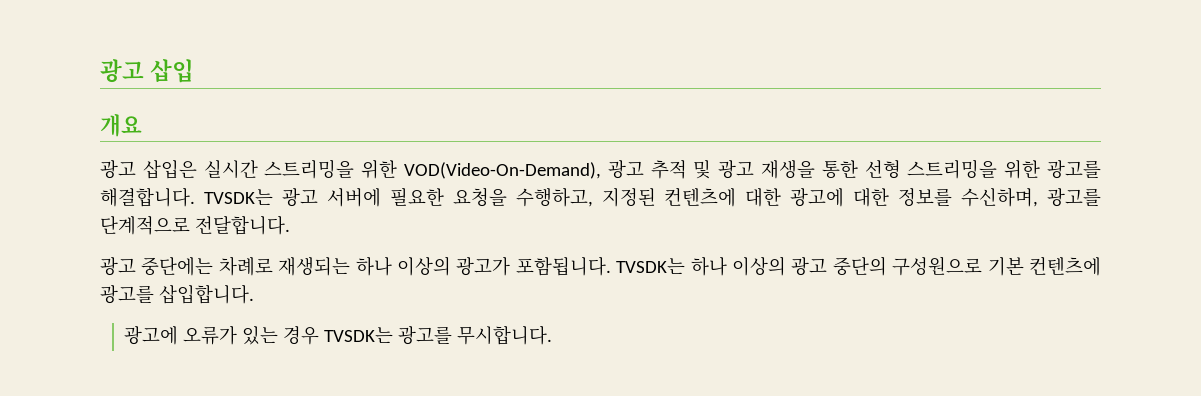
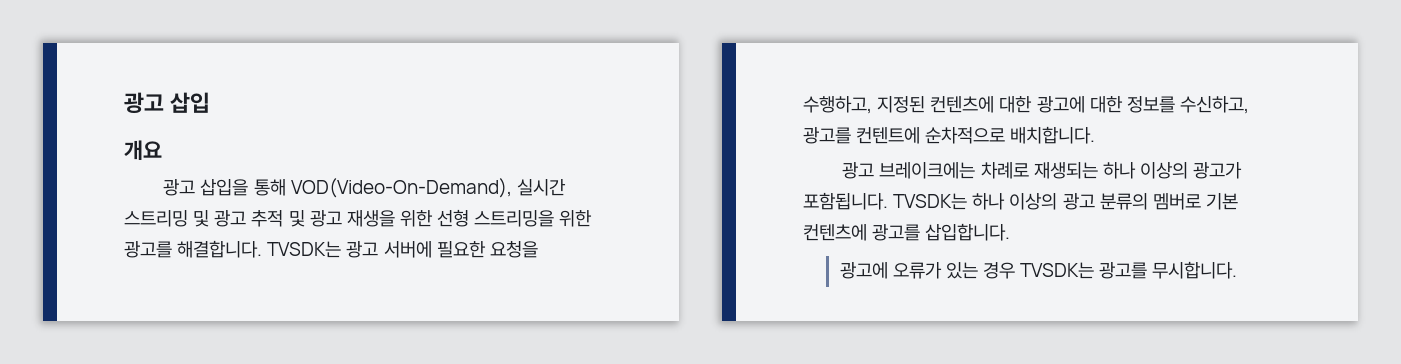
[142,159,601,179] 삽입은 실시간 스트리밍을 위한 VOD(Video-On-Demand), -> [200,178,566,198] [124,210,210,227] 삽입을 통해 VOD(Video-On-Demand), 실시간 스트리밍 및
[821,160,858,178] 통한 -> [399,210,433,227] 위한
[961,188,1102,207] [100,215,290,235] [100,257,214,276] 수신하며, 광고를 단계적으로 전달합니다. // 광고 중단에는 -> [1179,96,1249,114] [803,126,1096,144] [842,162,976,179] 수신하고, 광고를 컨텐트에 순차적으로 배치합니다. // 광고 브레이크에는
[832,256,983,276] 중단의 구성원으로 -> [1099,193,1201,210] 분류의 멤버로

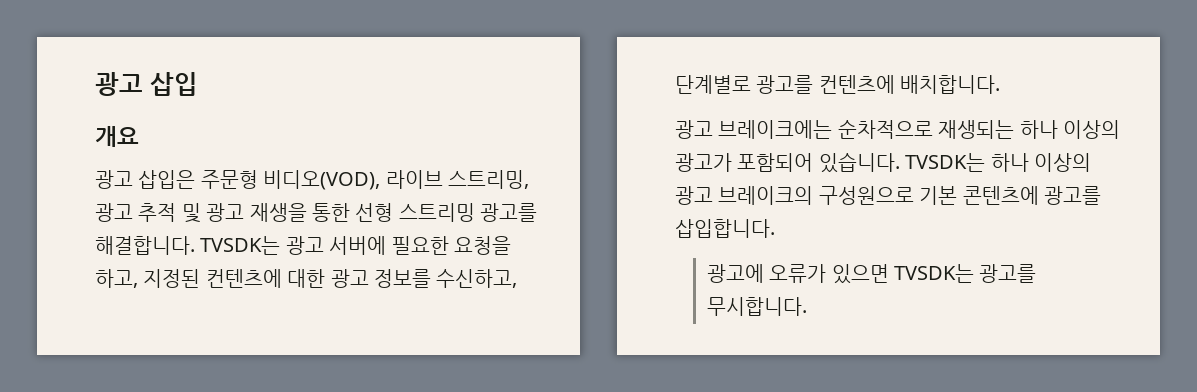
[200,178,566,198] [124,210,210,227] 삽입을 통해 VOD(Video-On-Demand), 실시간 스트리밍 및 -> [138,170,529,190] 삽입은 주문형 비디오(VOD), 라이브 스트리밍,
[399,209,593,227] 위한 선형 스트리밍을 위한 -> [312,203,475,222] 통한 선형 스트리밍
[803,96,872,114] 수행하고, -> [95,269,138,288] 하고,
[1036,96,1249,114] [803,127,1006,144] 광고에 대한 정보를 수신하고, 광고를 컨텐트에 순차적으로 -> [330,269,518,288] [675,75,895,94] 광고 정보를 수신하고, 단계별로 광고를 컨텐츠에
[980,162,1029,179] 차례로 -> [837,119,933,139] 순차적으로
[803,192,888,210] 포함됩니다. -> [737,152,900,173] 포함되어 있습니다.
[1099,193,1238,210] [803,224,867,241] 분류의 멤버로 기본 컨텐츠에 -> [718,186,1039,205] 브레이크의 구성원으로 기본 콘텐츠에
[945,262,1015,279] 있는 경우 -> [831,264,889,284] 있으면

